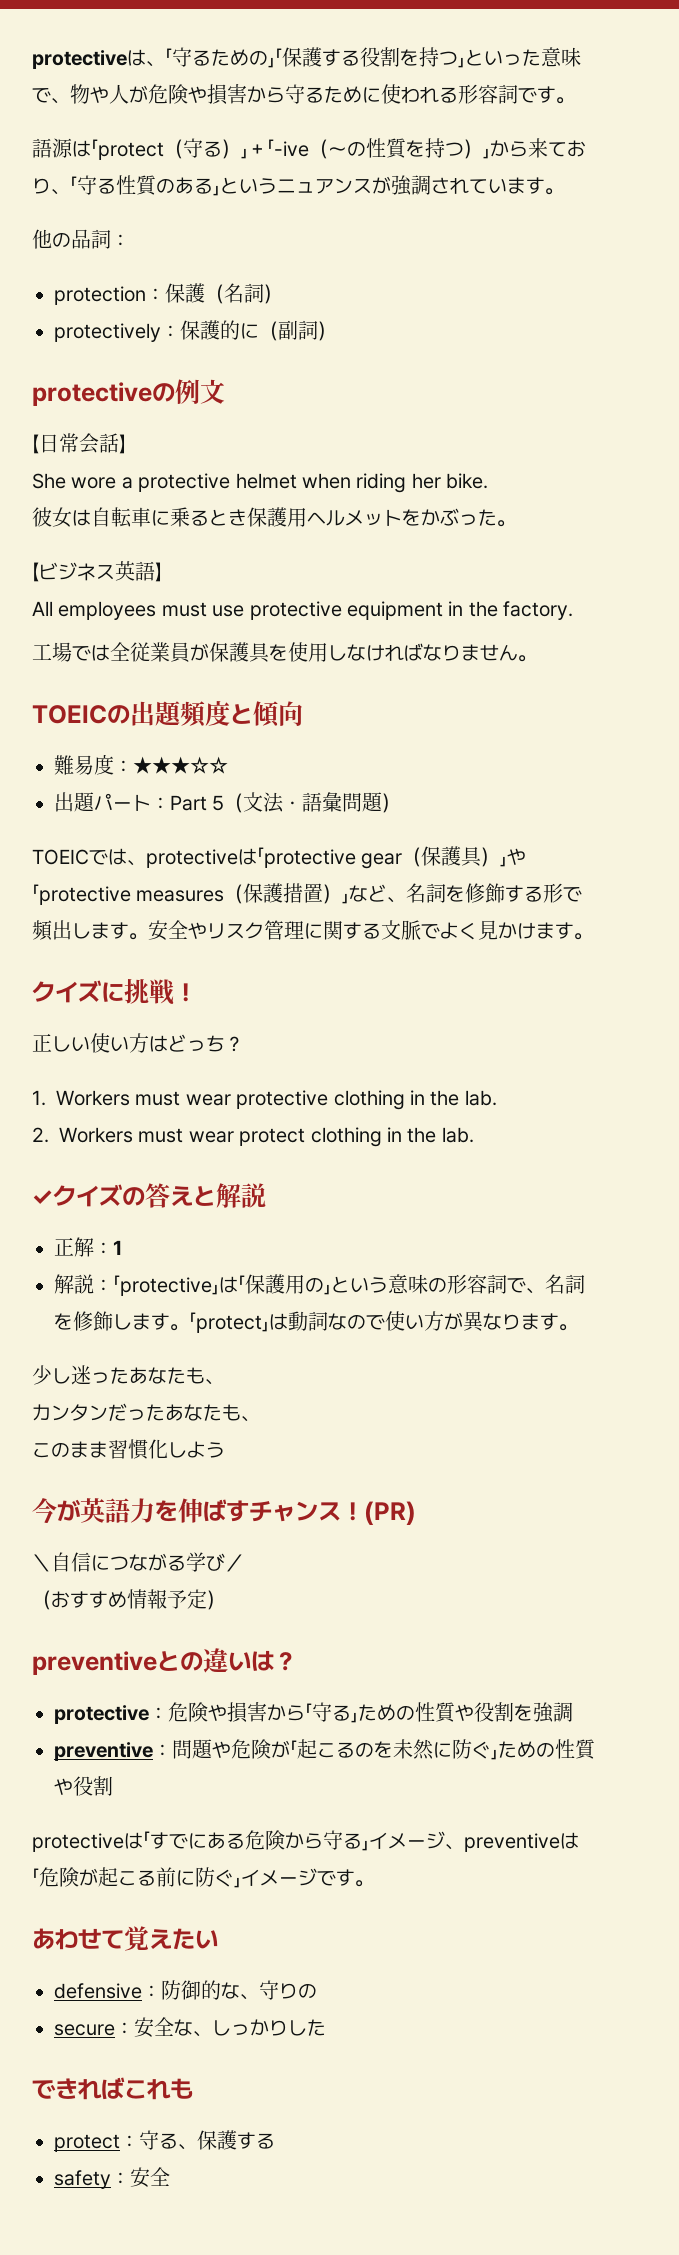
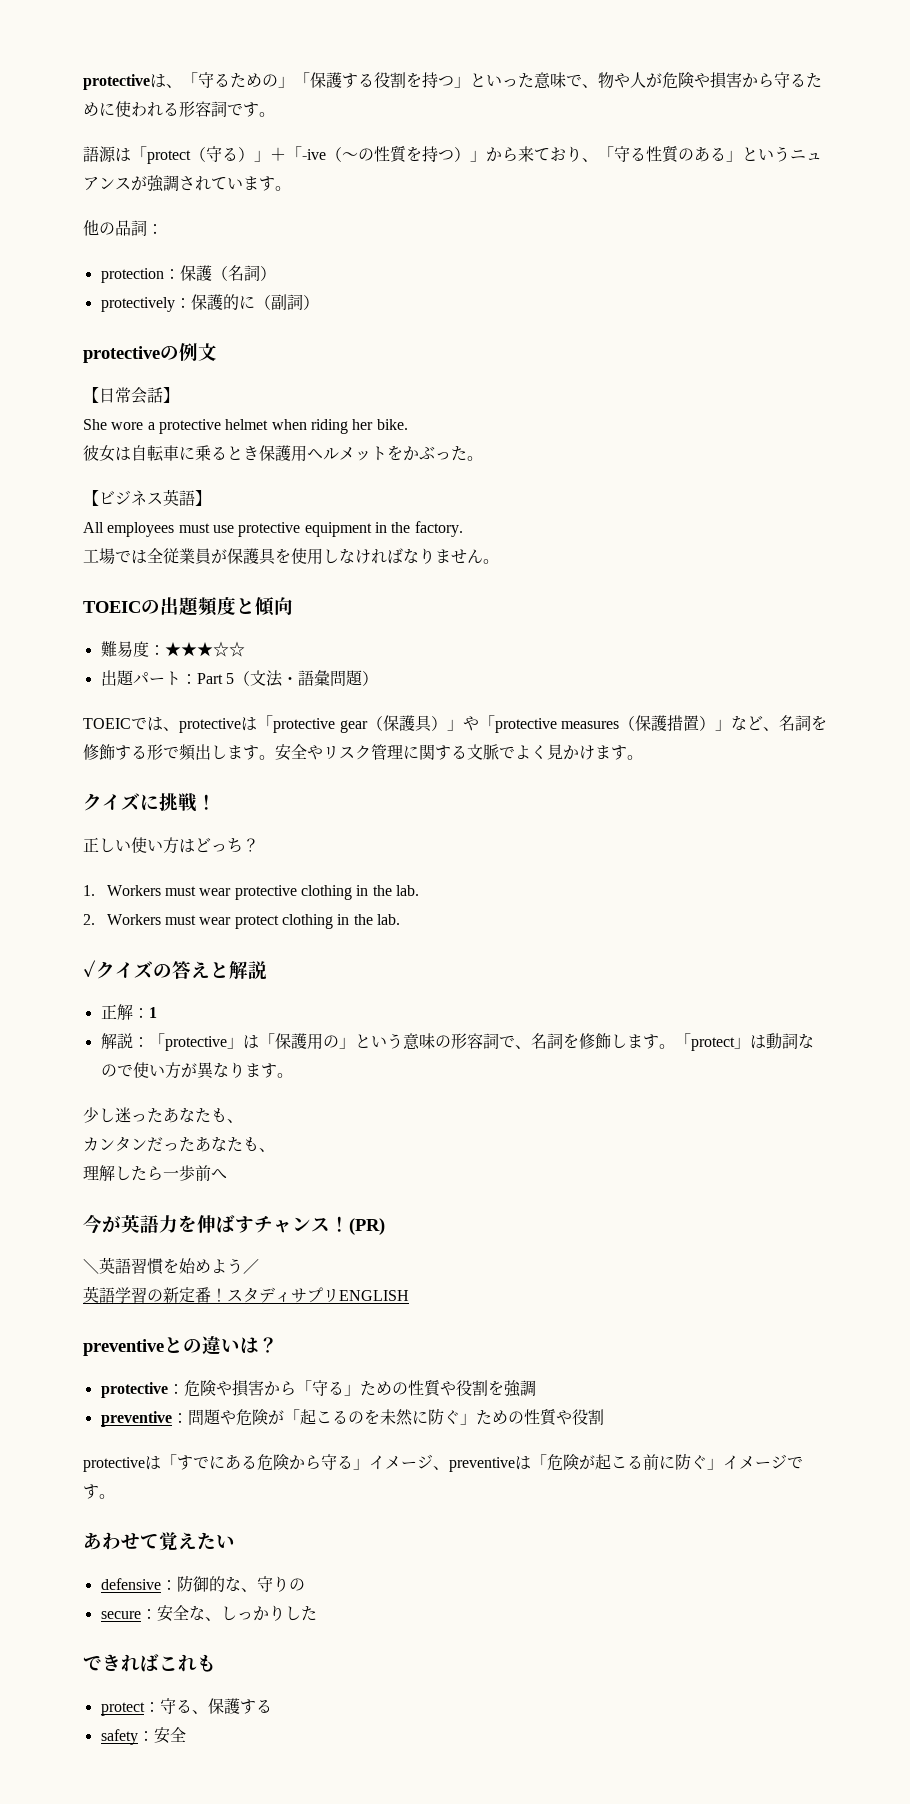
[32,1439,225,1460] このまま習慣化しよう -> [83,1165,227,1181] 理解したら一歩前へ
[51,1552,244,1572] [32,1589,226,1610] 自信につながる学び／ // （おすすめ情報予定） -> [99,1257,259,1275] [83,1286,409,1303] 英語習慣を始めよう／ // 英語学習の新定番！スタディサプリENGLISH

